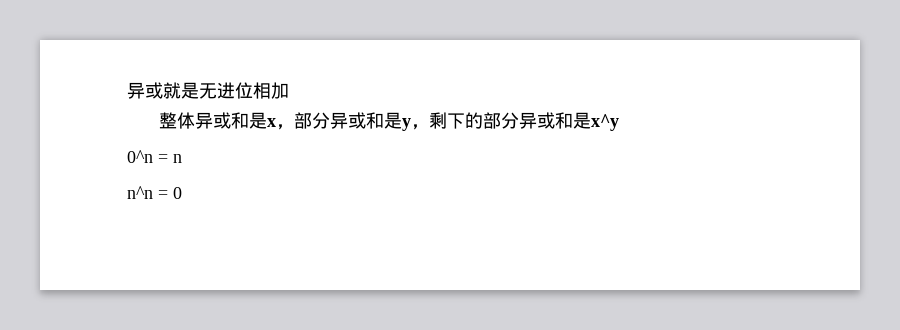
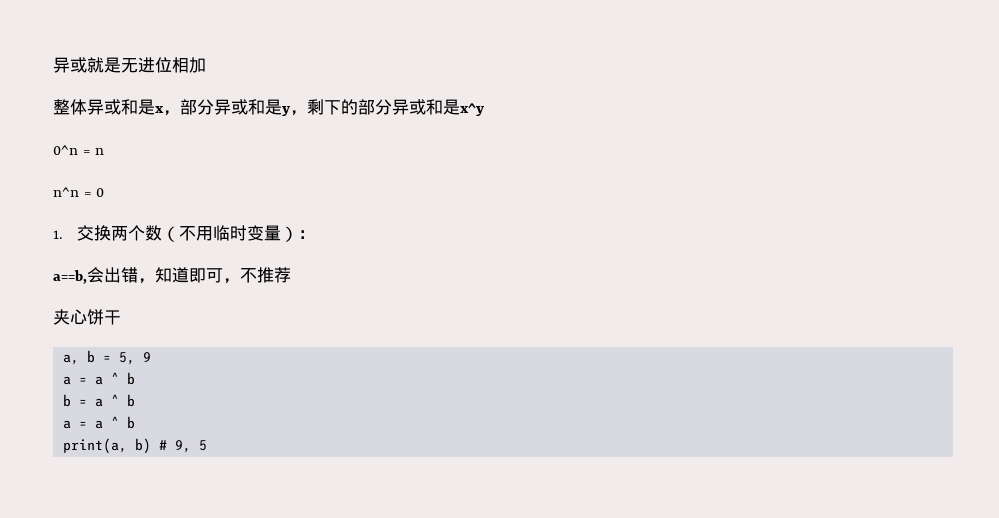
(182, 193) none -> [53,225,316,242] [53,267,291,284] [53,309,121,325] [63,350,152,365] [63,372,136,385] [63,394,136,407] [63,416,136,429] [63,438,208,454] // 1.交换两个数（不用临时变量）： // a==b,会出错，知道即可，不推荐 // 夹心饼干 // a, b = 5, 9 // a = a ^ b // b = a ^ b // a = a ^ b // print(a, b) # 9, 5

